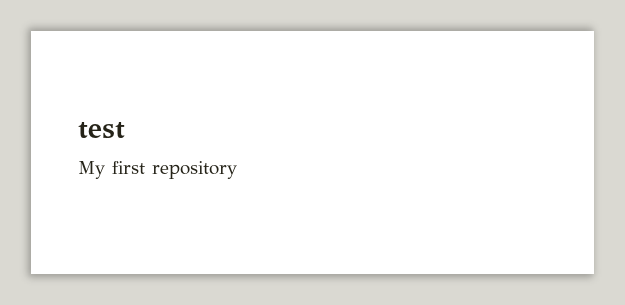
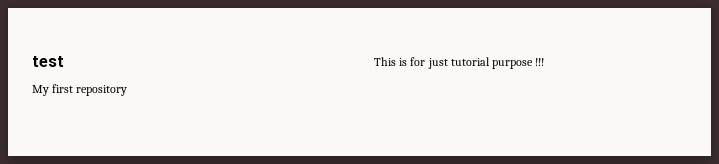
(237, 170) none -> [374,57,545,69] // This is for just tutorial purpose !!!

